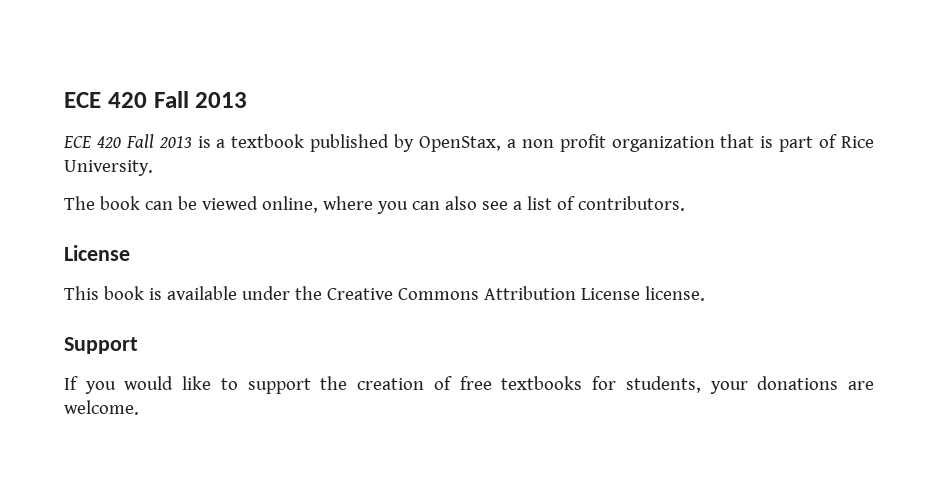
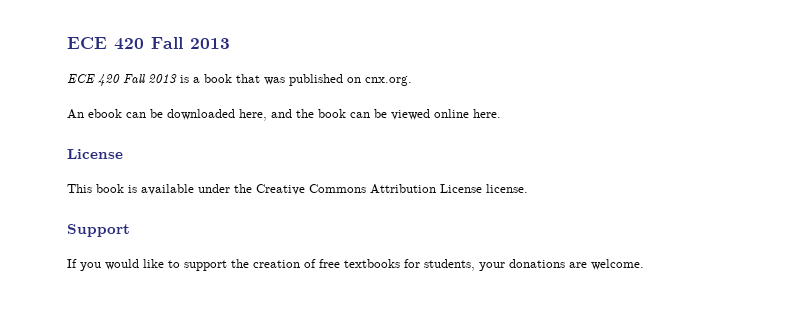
[231,134,875,152] [64,160,153,176] [64,196,685,214] textbook published by OpenStax, a non profit organization that is part of Rice University. // The book can be viewed online, where you can also see a list of contributors. -> [204,74,412,86] [67,109,501,121] book that was published on cnx.org. // An ebook can be downloaded here, and the book can be viewed online here.

